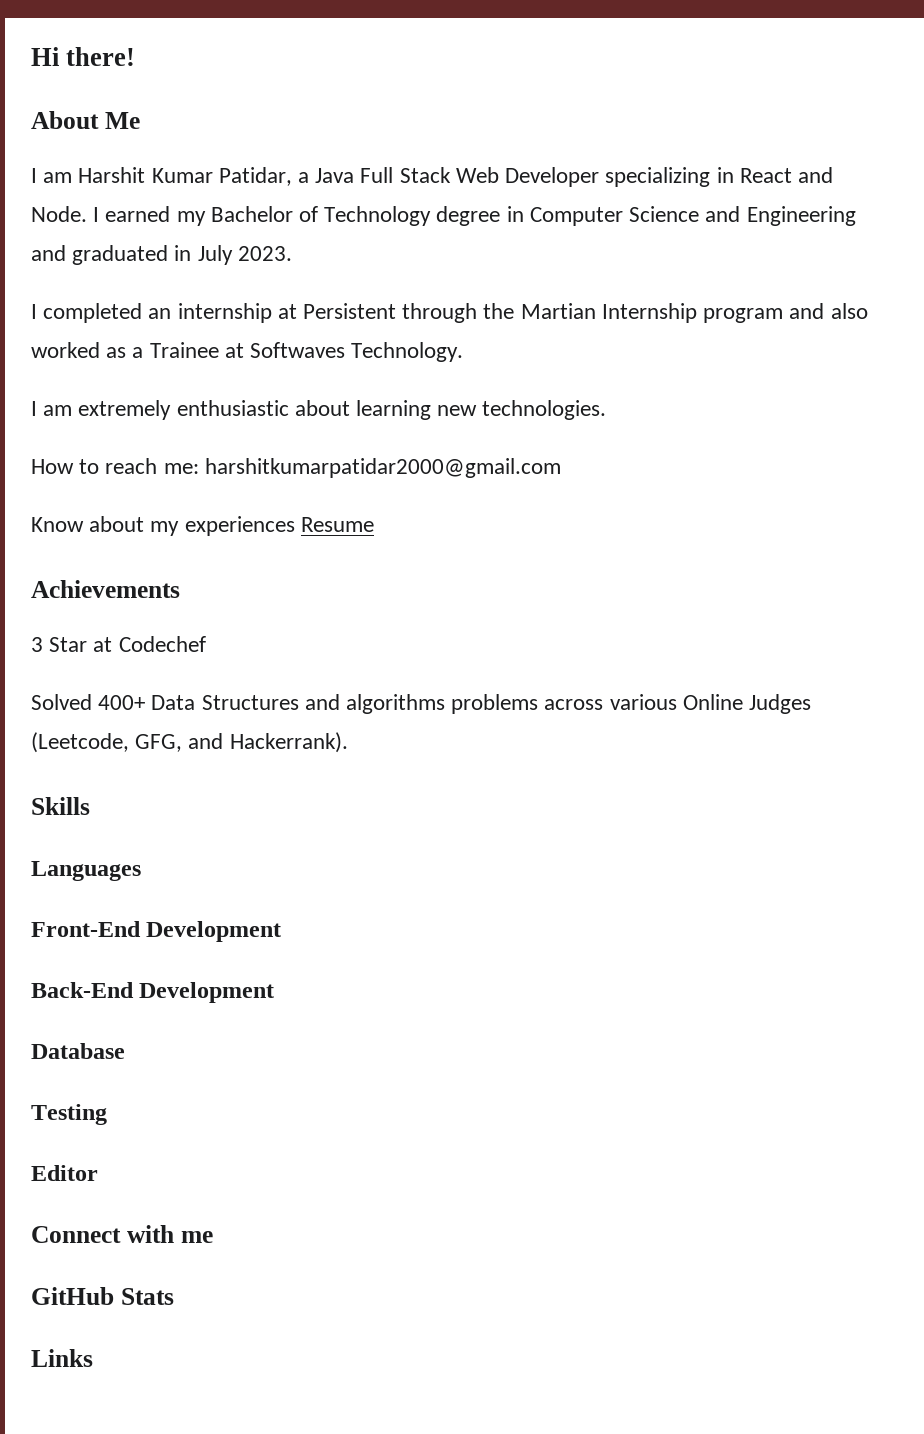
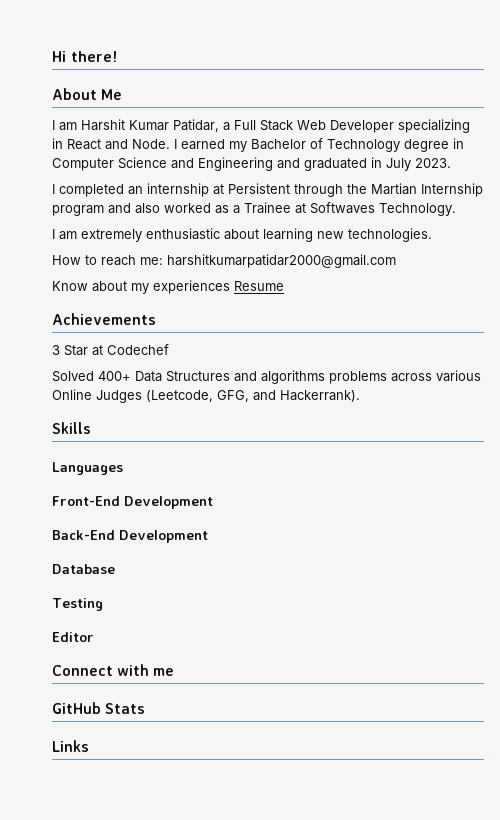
[315,168,355,183] Java -> (230, 126) none

